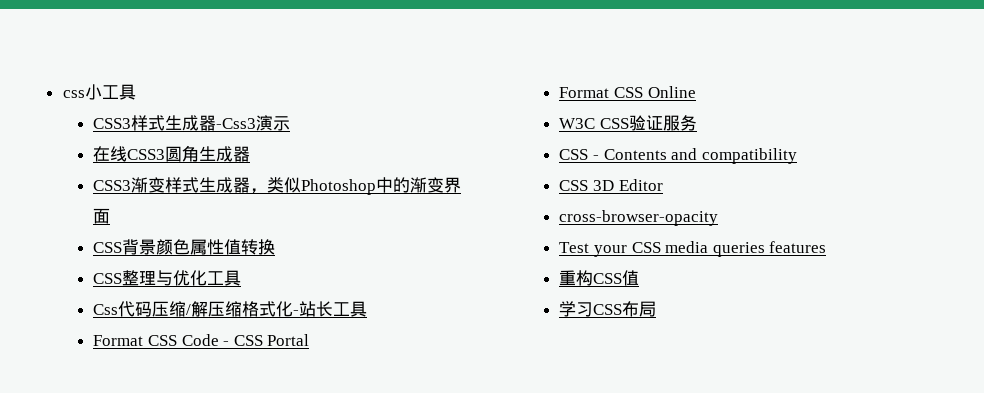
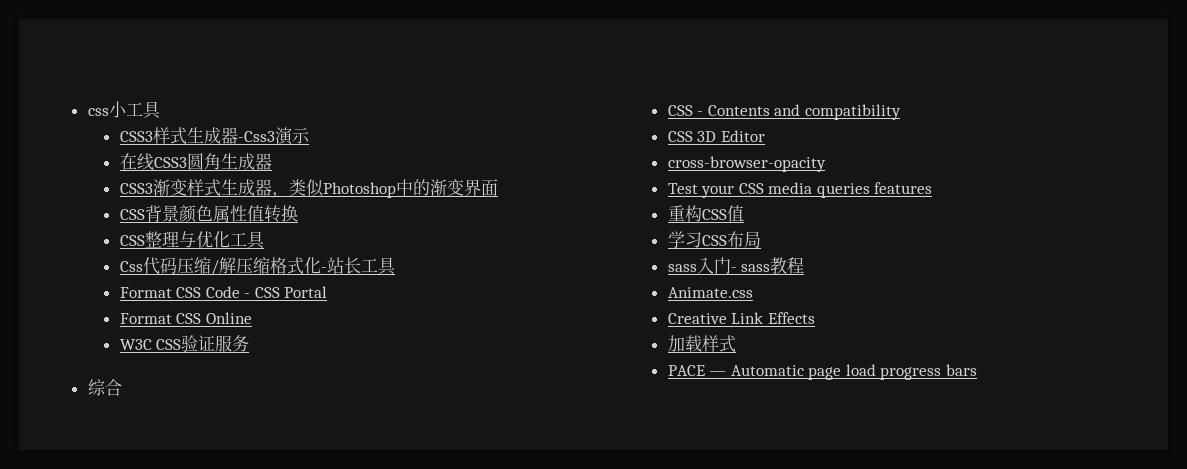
(697, 123) none -> [87,379,122,396] // 综合
(657, 309) none -> [667,257,805,275] [667,287,753,298] [667,312,815,324] [667,335,736,353] [667,364,978,380] // sass入门- sass教程 // Animate.css // Creative Link Effects // 加载样式 // PACE — Automatic page load progress bars

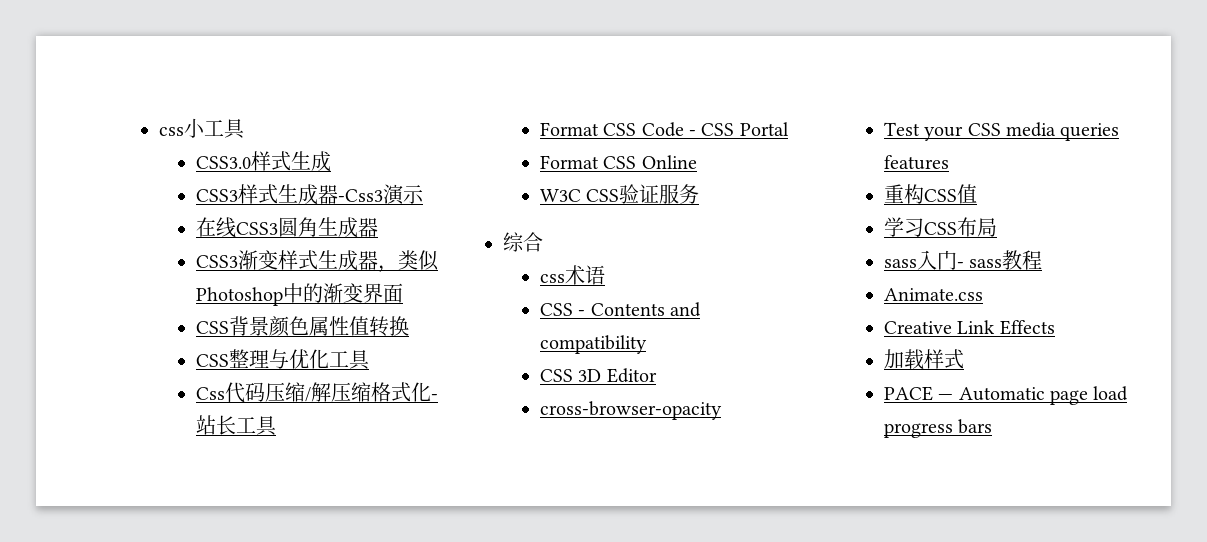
(161, 110) none -> [195,151,331,172] // CSS3.0样式生成
(122, 387) none -> [539,265,605,285] // css术语

